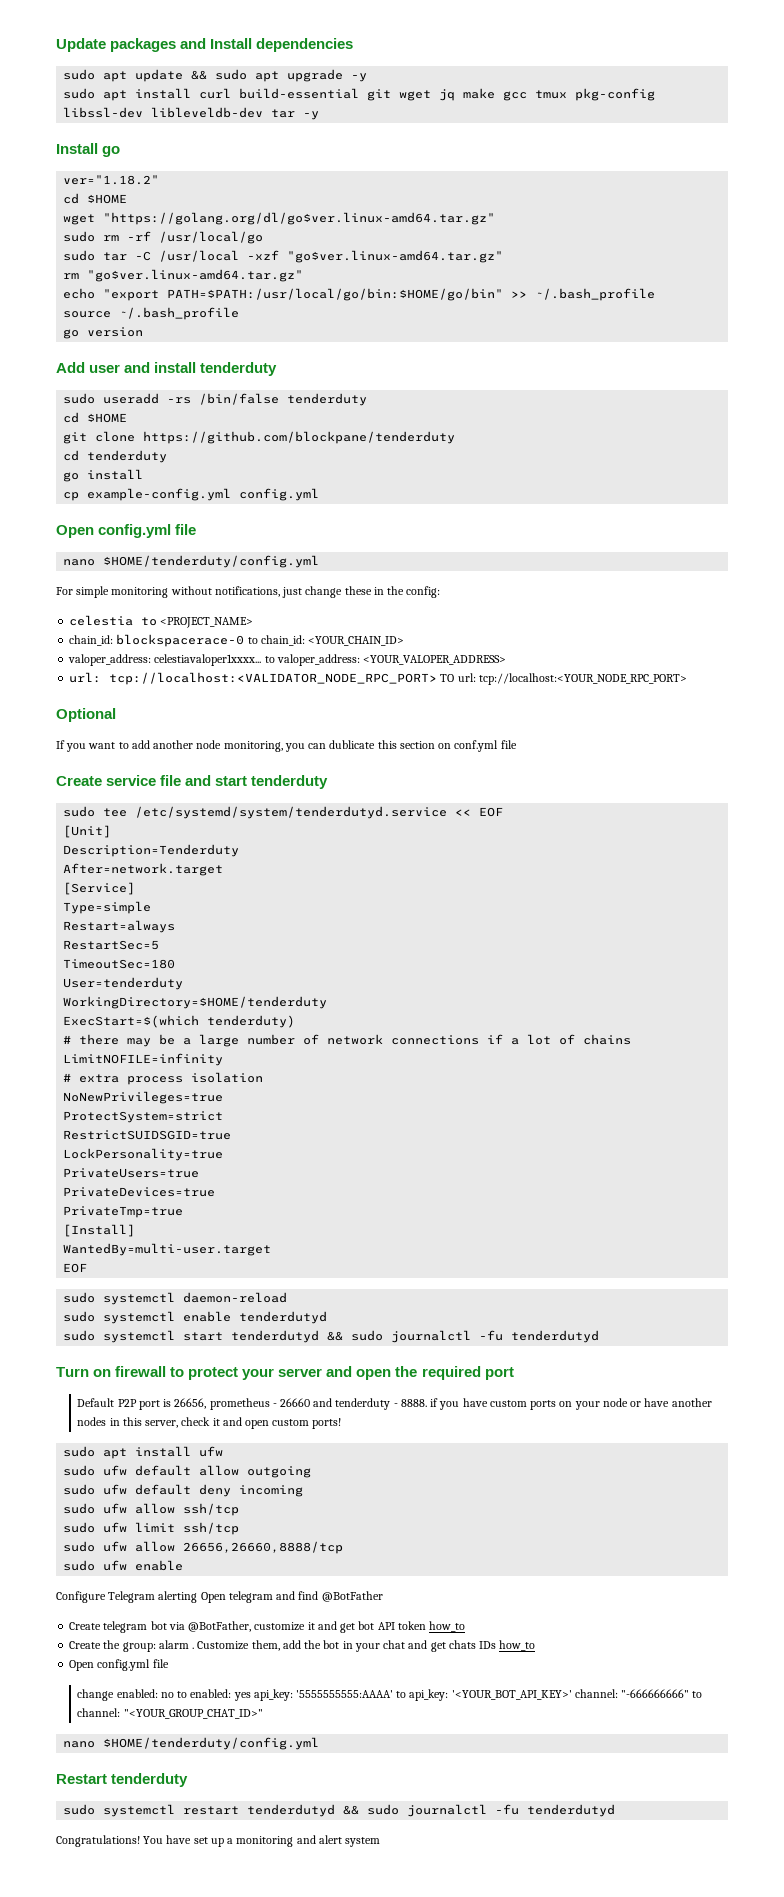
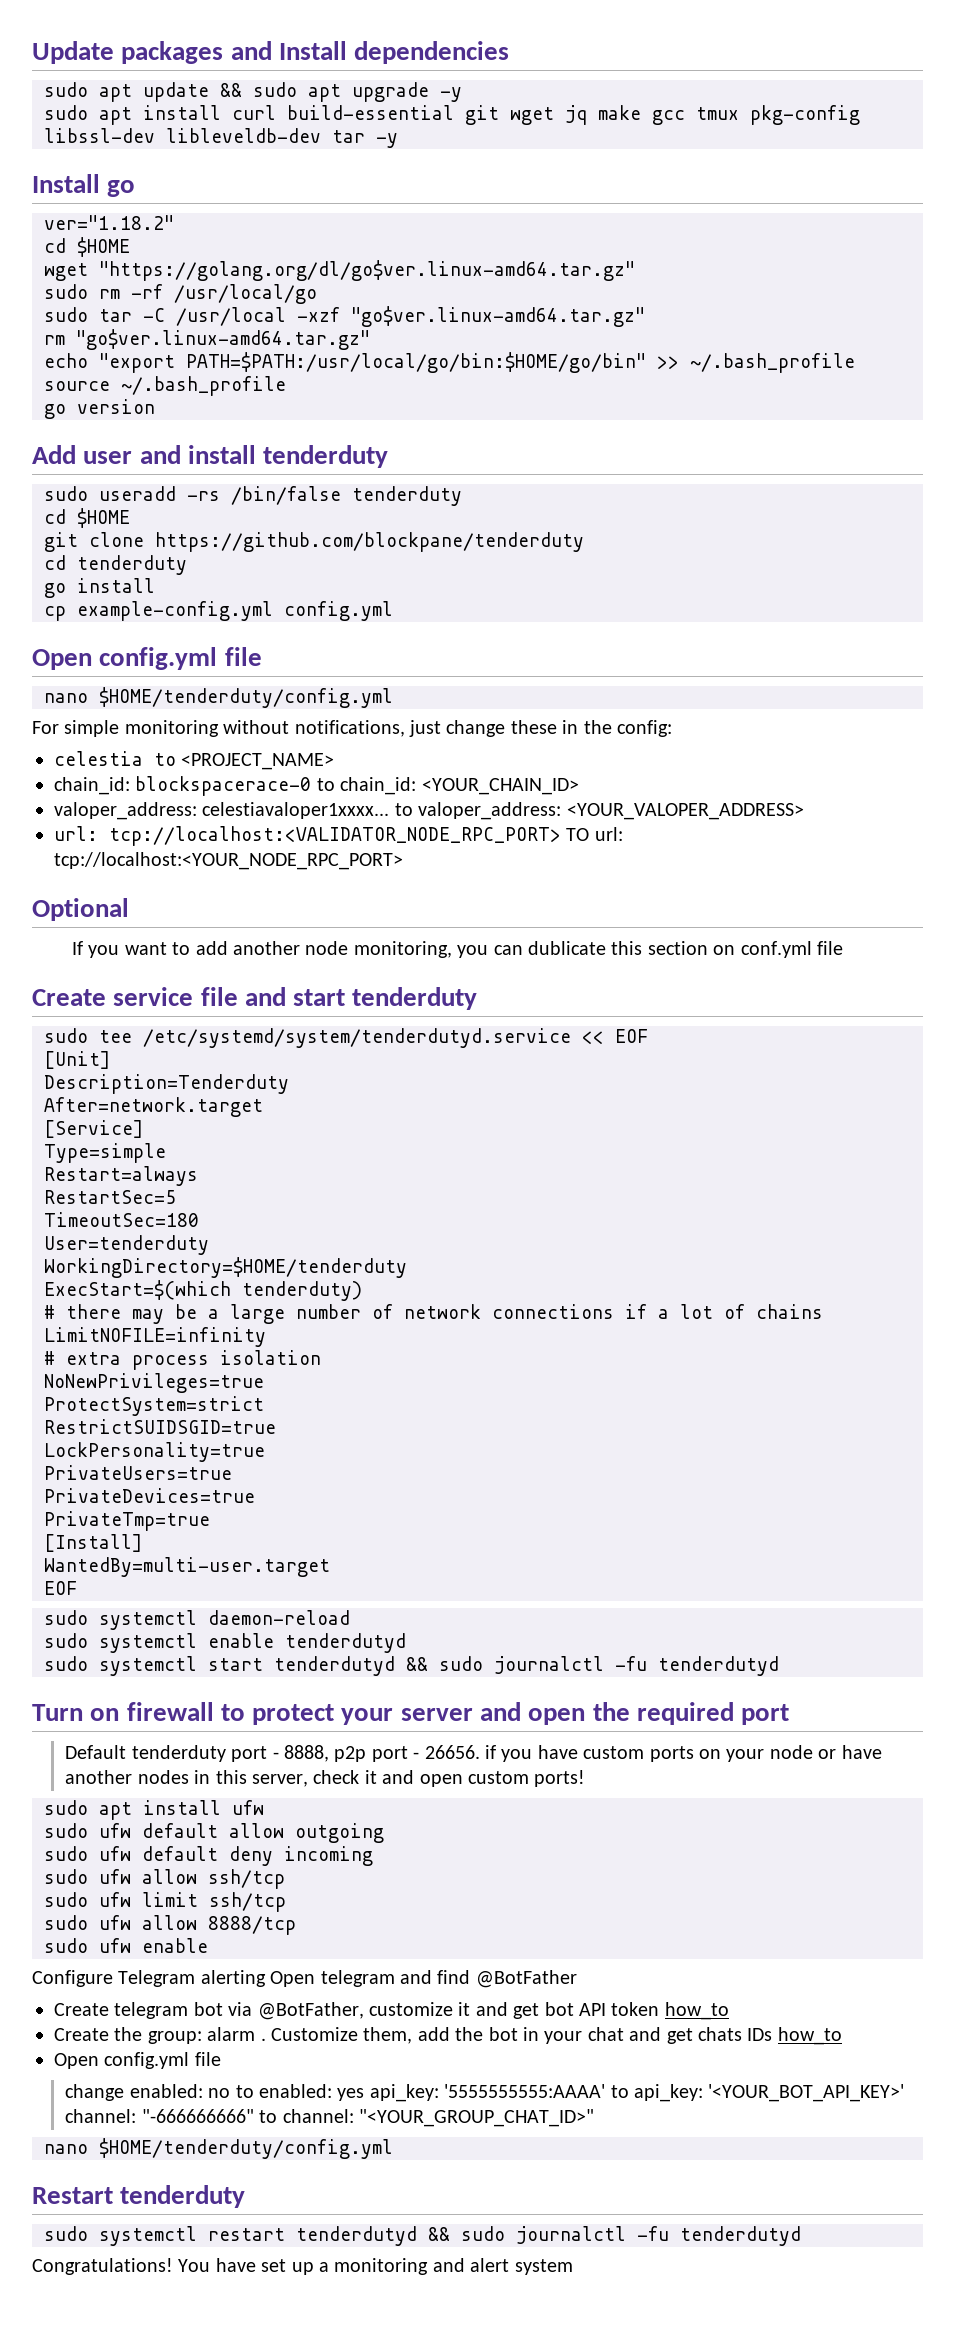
[117,1398,427,1410] P2P port is 26656, prometheus - 26660 and tenderduty - 8888. -> [131,1745,480,1762] tenderduty port - 8888, p2p port - 26656.
[183,1541,344,1554] 26656,26660,8888/tcp -> [208,1916,296,1935] 8888/tcp

